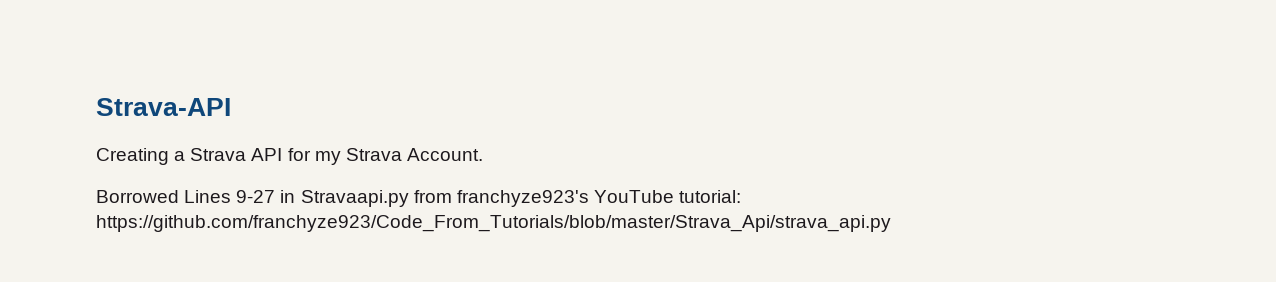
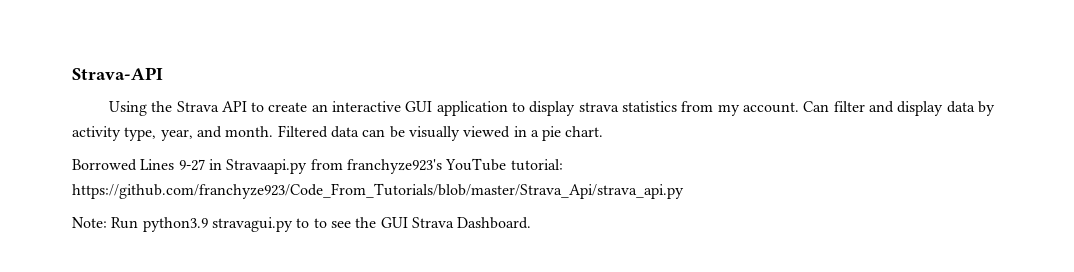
[96,148,483,165] Creating a Strava API for my Strava Account. -> [108,101,995,116] [72,125,604,141] Using the Strava API to create an interactive GUI application to display strava statistics from my account. Can filter and display data by activity type, year, and month. Filtered data can be visually viewed in a pie chart.
(891, 223) none -> [72,217,532,232] // Note: Run python3.9 stravagui.py to to see the GUI Strava Dashboard.

